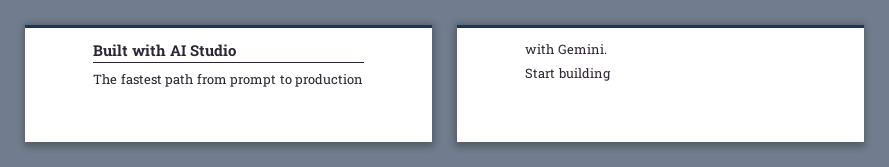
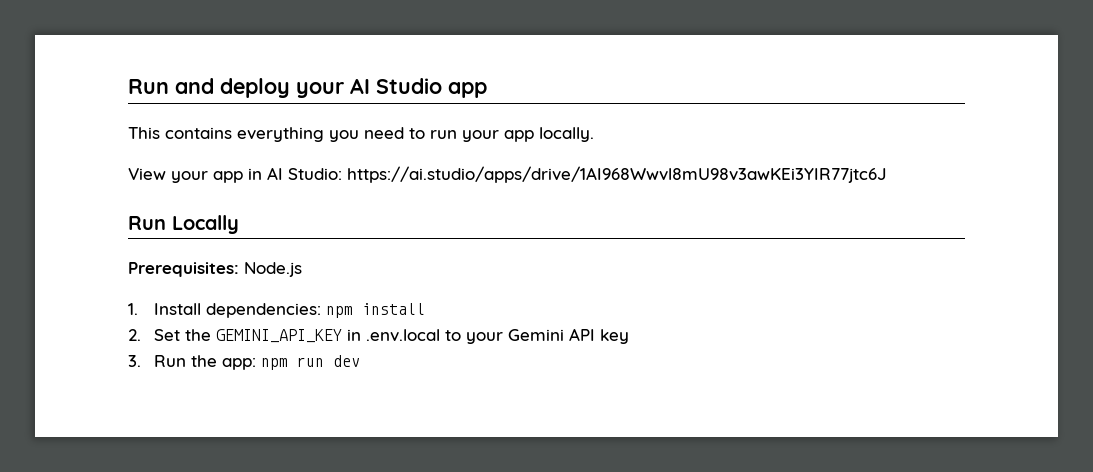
[93,44,237,57] [93,73,364,87] [525,44,607,55] [525,68,611,81] Built with AI Studio // The fastest path from prompt to production with Gemini. // Start building -> [128,78,487,98] [128,127,594,142] [128,166,887,183] [128,215,239,234] [128,262,302,277] [128,303,425,318] [128,328,629,344] [128,355,360,370] Run and deploy your AI Studio app // This contains everything you need to run your app locally. // View your app in AI Studio: https://ai.studio/apps/drive/1AI968Wwvl8mU98v3awKEi3YIR77jtc6J // Run Locally // Prerequisites: Node.js // 1. Install dependencies: npm install // 2. Set the GEMINI_API_KEY in .env.local to your Gemini API key // 3. Run the app: npm run dev

